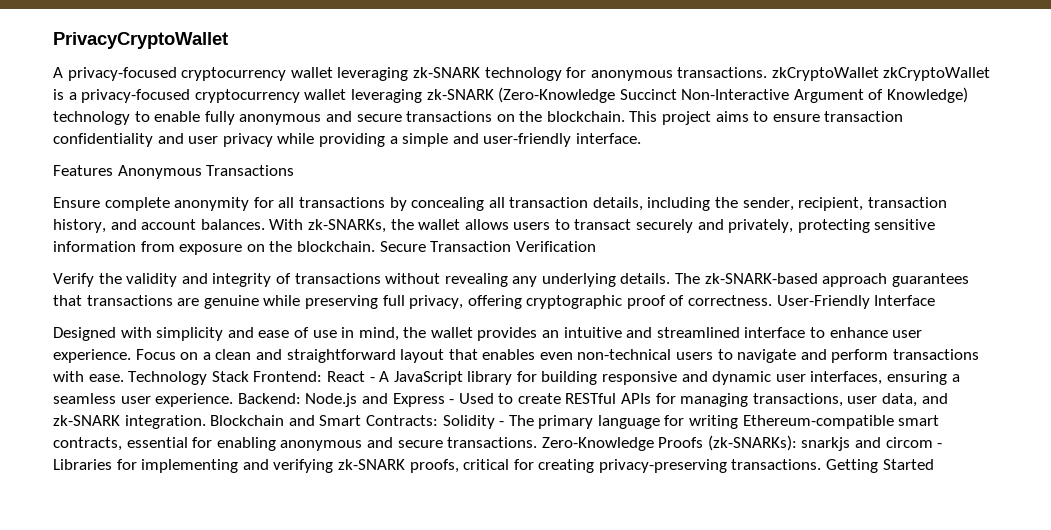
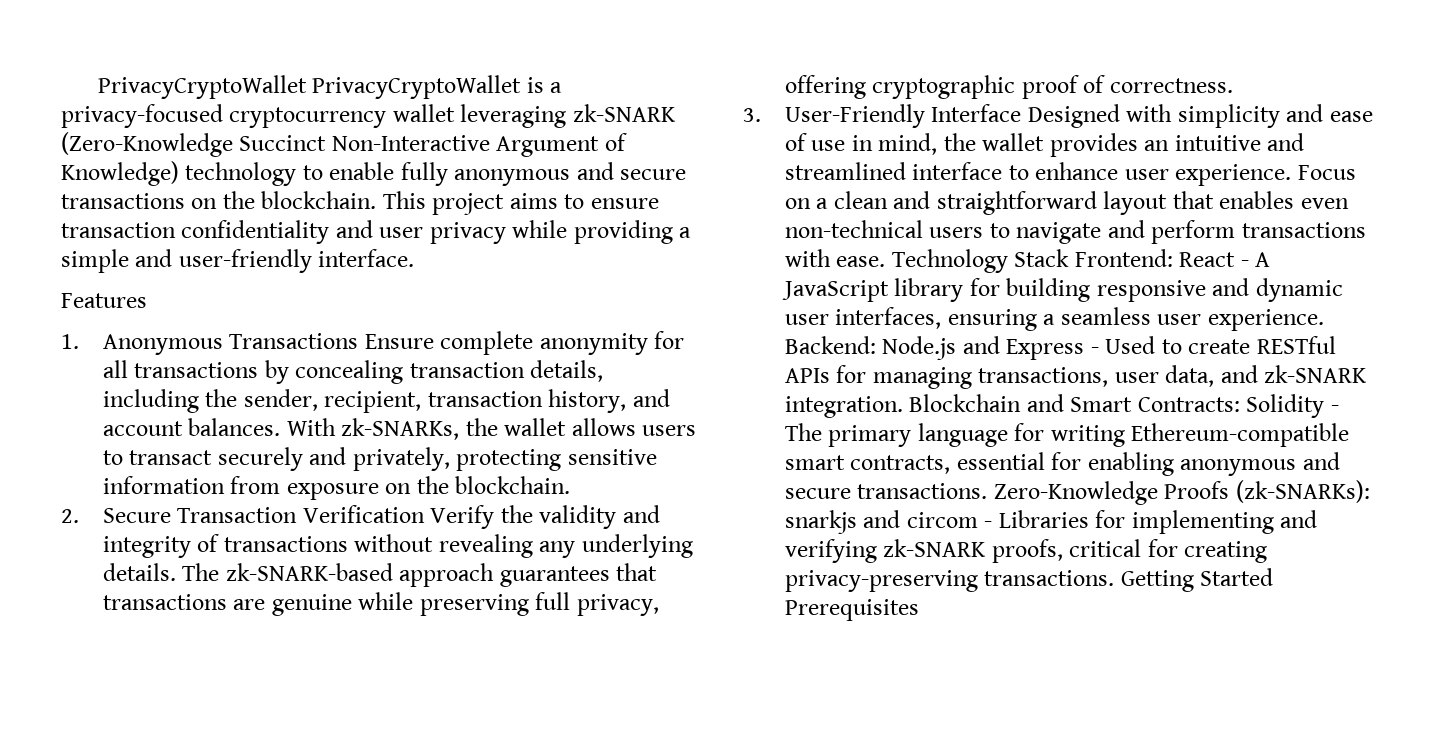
[53,32,228,49] [53,67,991,81] PrivacyCryptoWallet // A privacy-focused cryptocurrency wallet leveraging zk-SNARK technology for anonymous transactions. zkCryptoWallet zkCryptoWallet -> [97,75,522,99] PrivacyCryptoWallet PrivacyCryptoWallet
(113, 170) none -> [61,334,79,349] // 1.
(295, 170) // -> (359, 341) none
[488,197,505,208] all -> (404, 372) none
(375, 246) none -> [61,509,79,523] // 2.
(596, 246) // -> (425, 514) none
(773, 300) none -> [743,108,761,122] // 3.
(936, 300) // -> (1022, 113) none
(934, 464) none -> [784,599,919,621] Prerequisites

